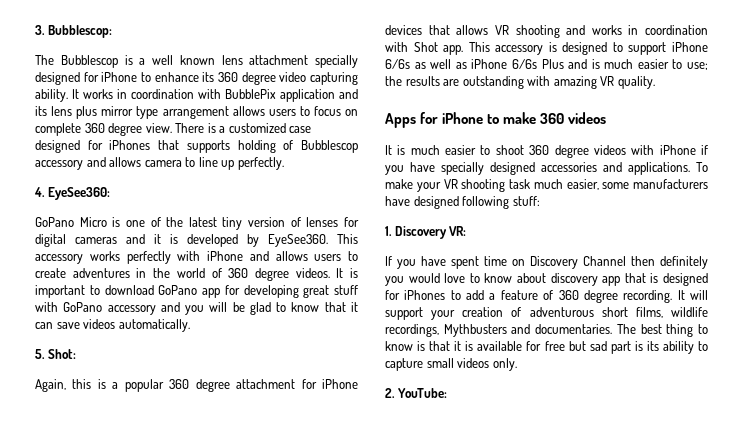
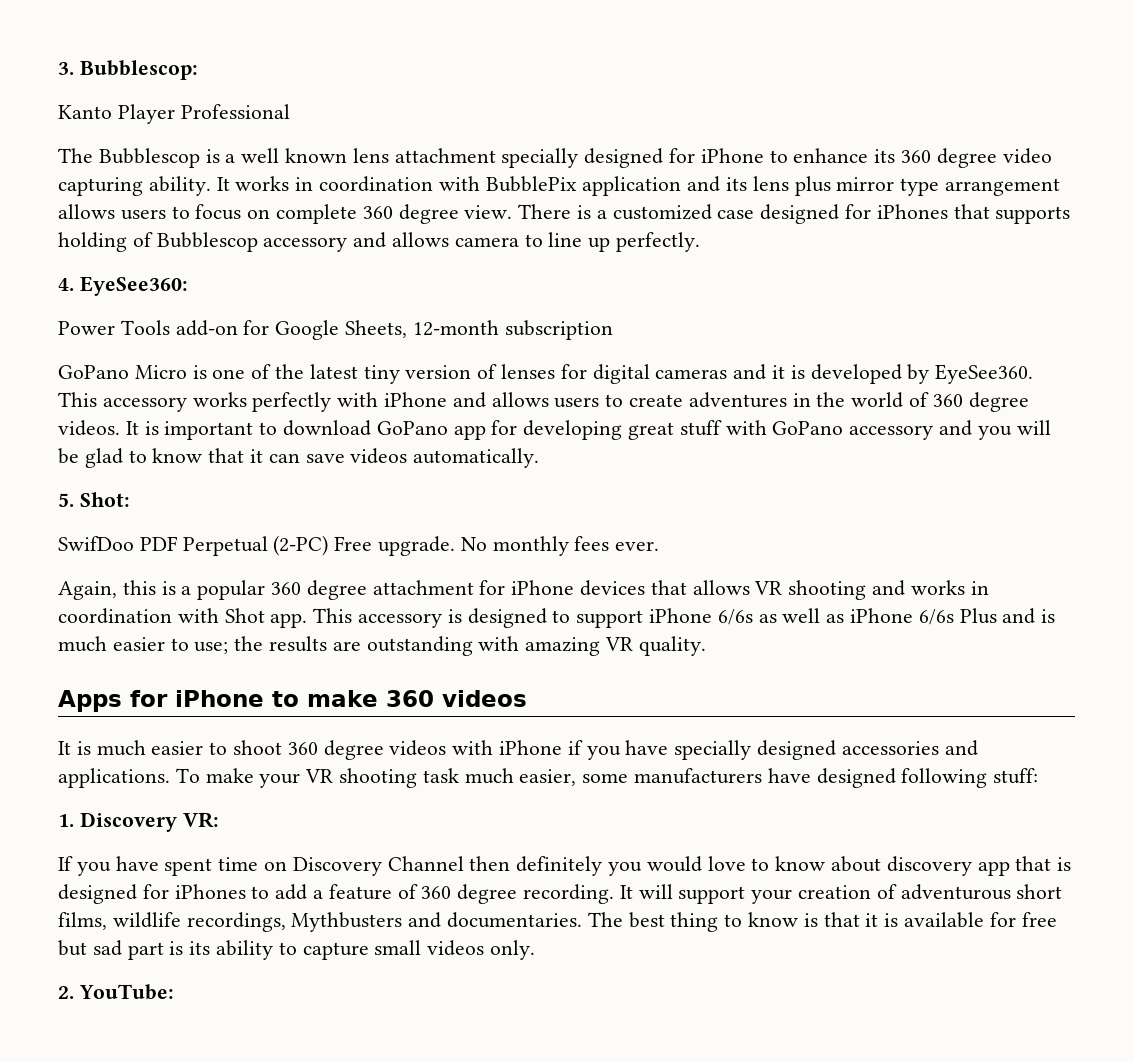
(112, 31) none -> [58,104,290,124] // Kanto Player Professional
(110, 193) none -> [58,320,613,340] // Power Tools add-on for Google Sheets, 12-month subscription
(76, 354) none -> [58,535,660,556] // SwifDoo PDF Perpetual (2-PC) Free upgrade. No monthly fees ever.

